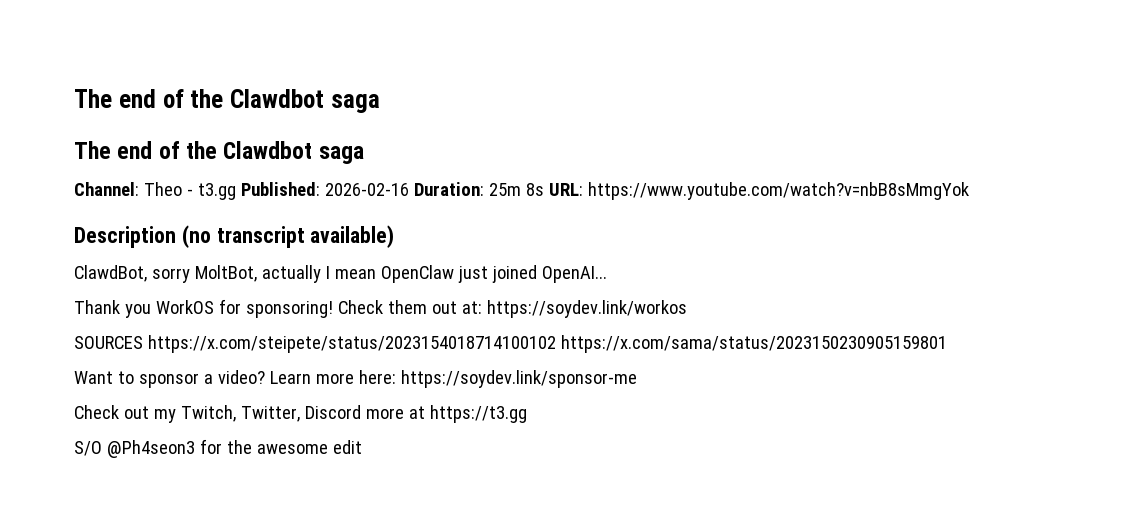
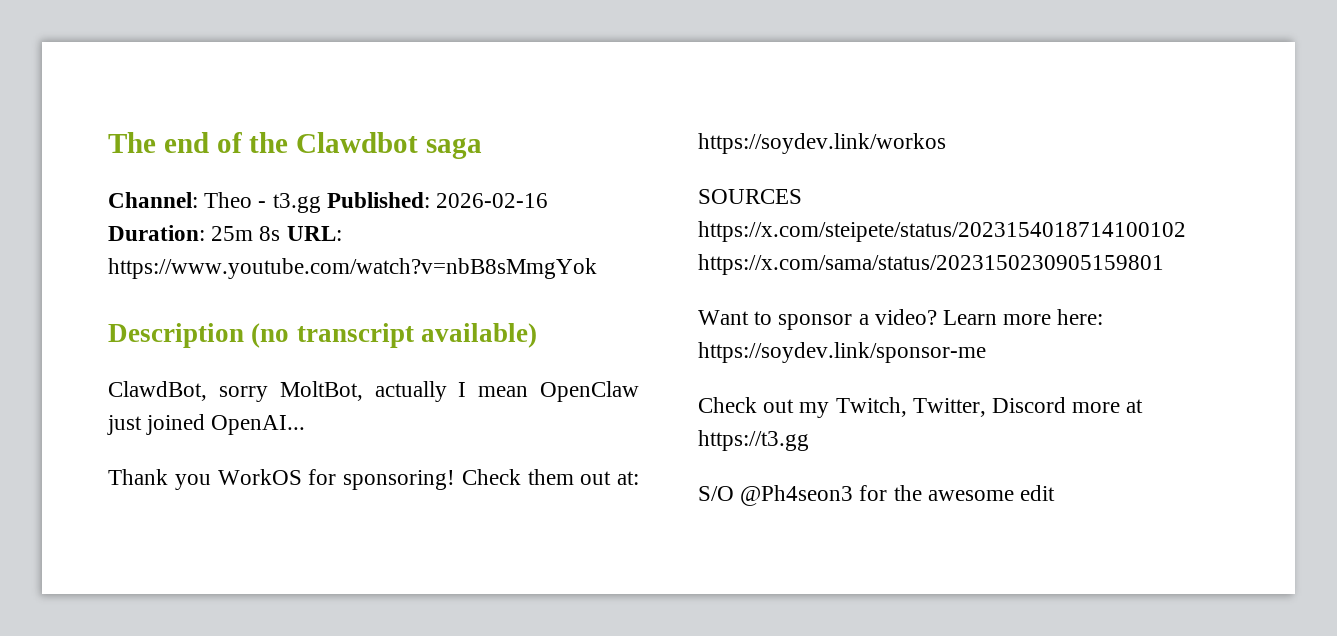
[74,89,380,113] [74,141,364,164] The end of the Clawdbot saga // The end of the Clawdbot saga -> [108,132,483,159] The end of the Clawdbot saga

